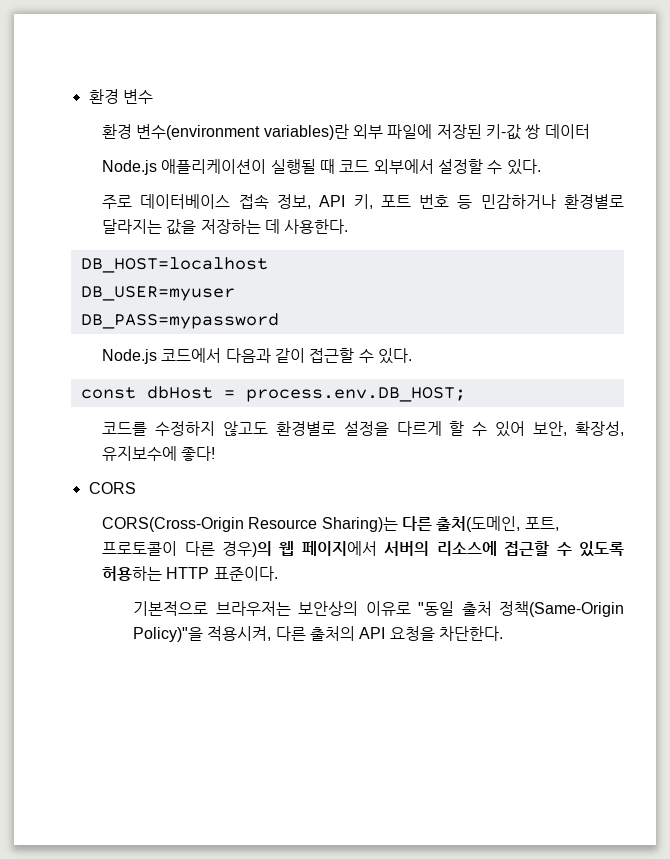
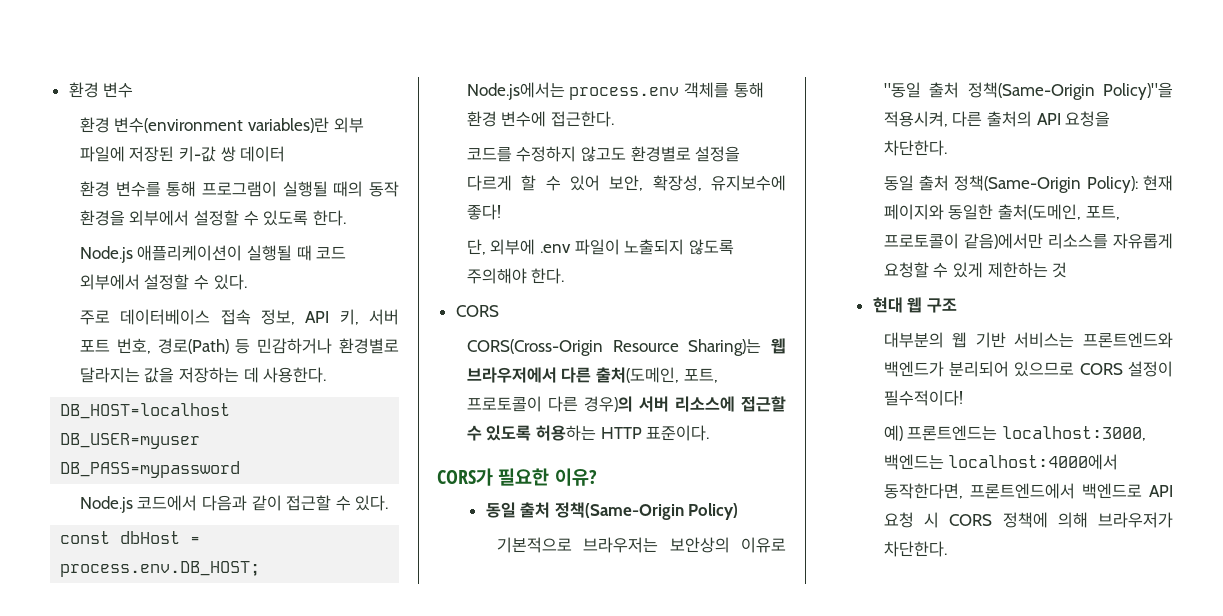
(590, 131) none -> [79,181,399,197] [79,210,346,226] // 환경 변수를 통해 프로그램이 실행될 때의 동작 환경을 외부에서 설정할 수 있도록 한다.
[380,194,450,209] 포트 번호 -> [369,309,399,325] [79,338,229,354] 서버 포트 번호, 경로(Path)
(466, 394) none -> [466,82,764,100] [466,111,615,127] // Node.js에서는 process.env 객체를 통해 환경 변수에 접근한다.
(216, 453) none -> [466,239,734,255] [466,268,565,284] // 단, 외부에 .env 파일이 노출되지 않도록 주의해야 한다.
(398, 524) none -> [771,338,786,354] [466,367,557,383] 웹 브라우저에서
[279,541,430,556] 웹 페이지에서 서버의 -> [638,396,669,412] 서버
(278, 573) none -> [437,468,597,486] [485,502,739,520] // CORS가 필요한 이유? // 동일 출처 정책(Same-Origin Policy)
(504, 633) none -> [883,175,1173,193] [883,204,1120,220] [883,233,1173,249] [883,262,1068,278] [872,297,957,313] [883,332,1173,348] [883,361,1173,377] [883,390,963,406] [883,425,1146,441] [883,454,1119,470] [883,483,1173,499] [883,512,1173,528] [883,541,947,557] // 동일 출처 정책(Same-Origin Policy): 현재 페이지와 동일한 출처(도메인, 포트, 프로토콜이 같음)에서만 리소스를 자유롭게 요청할 수 있게 제한하는 것 // 현대 웹 구조 // 대부분의 웹 기반 서비스는 프론트엔드와 백엔드가 분리되어 있으므로 CORS 설정이 필수적이다! // 예) 프론트엔드는 localhost:3000, 백엔드는 localhost:4000에서 동작한다면, 프론트엔드에서 백엔드로 API 요청 시 CORS 정책에 의해 브라우저가 차단한다.

